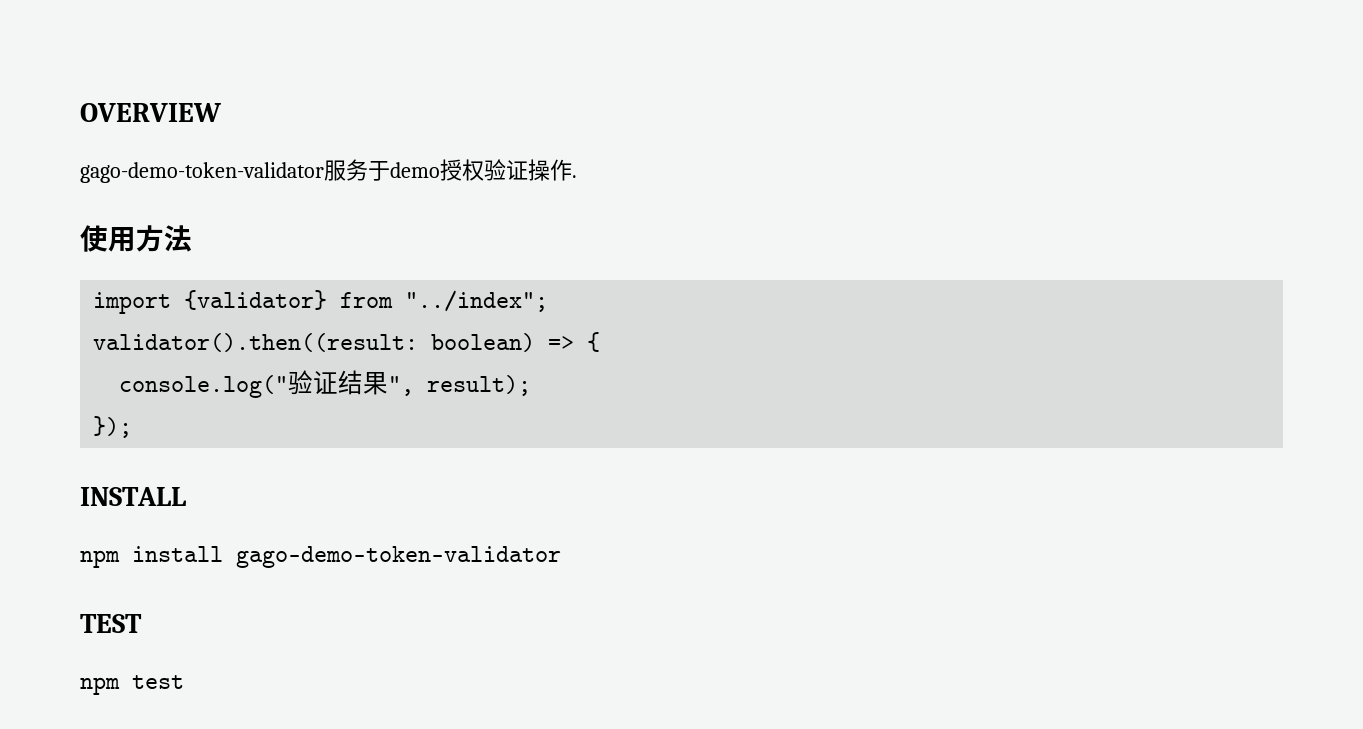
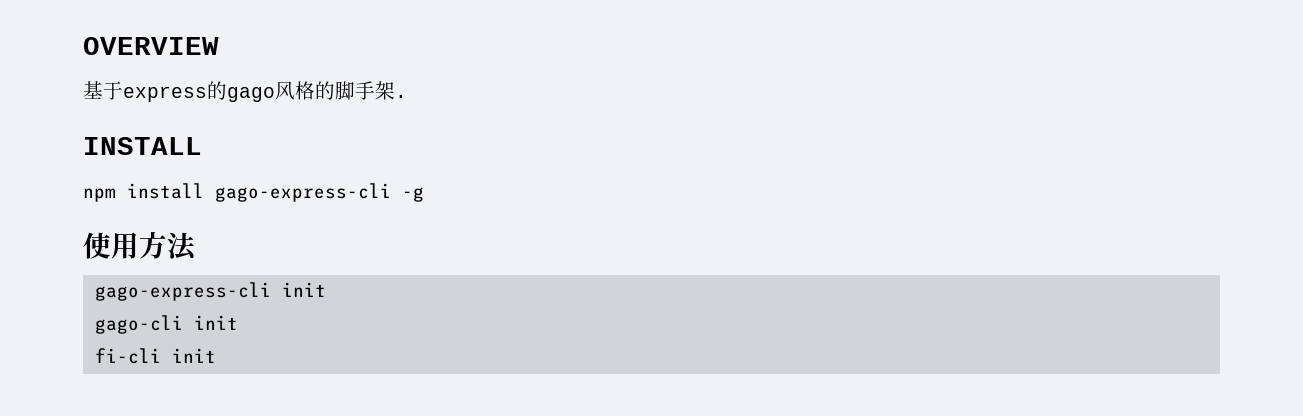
[80,159,577,183] [80,225,192,252] [93,290,549,314] [93,332,601,352] [119,370,532,398] [93,416,133,438] [80,487,186,506] [80,546,561,568] [80,614,142,633] [80,675,184,695] gago-demo-token-validator服务于demo授权验证操作. // 使用方法 // import {validator} from "../index"; // validator().then((result: boolean) => { // console.log("验证结果", result); // }); // INSTALL // npm install gago-demo-token-validator // TEST // npm test -> [83,81,407,102] [83,137,202,155] [83,183,424,202] [83,231,197,261] [94,282,326,301] [94,315,238,334] [94,348,216,364] 基于express的gago风格的脚手架. // INSTALL // npm install gago-express-cli -g // 使用方法 // gago-express-cli init // gago-cli init // fi-cli init

